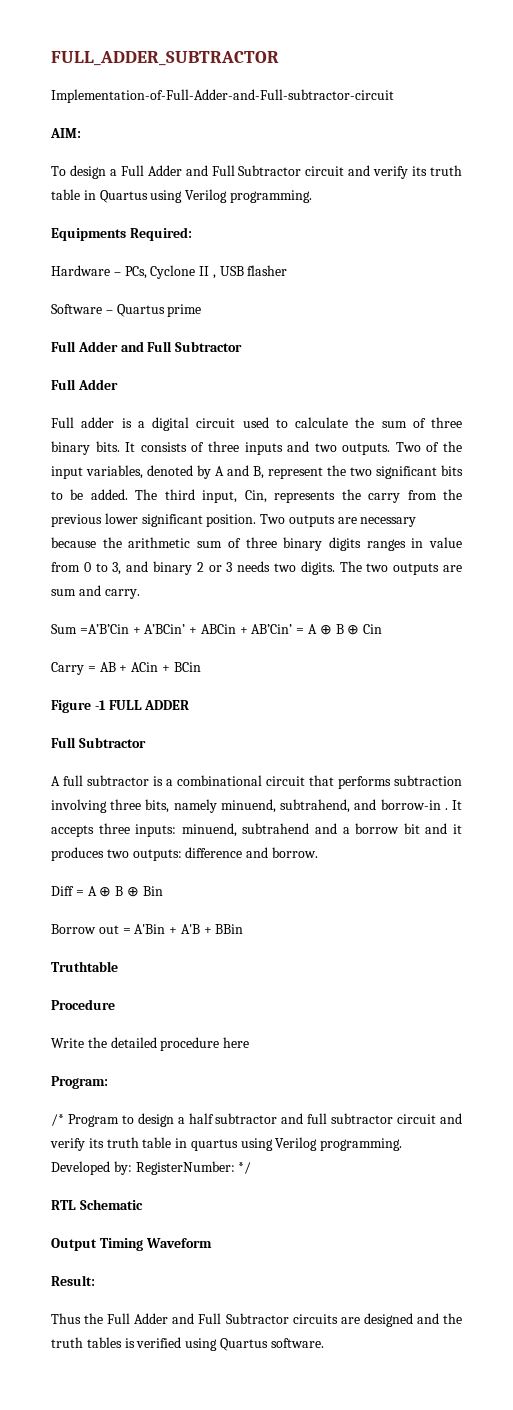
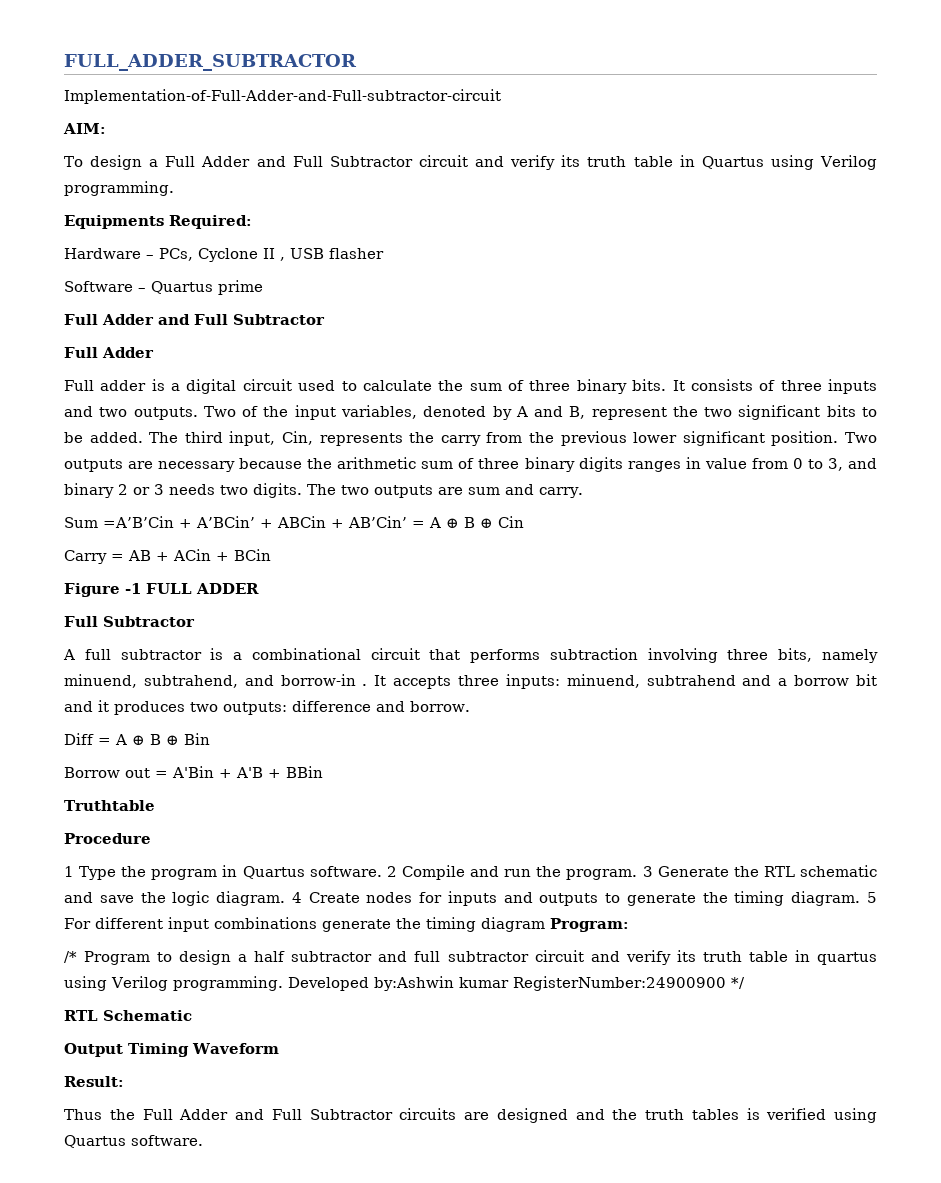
[51,1037,250,1051] Write the detailed procedure here // -> [64,865,878,880] [64,891,877,906] [64,917,545,932] 1 Type the program in Quartus software. 2 Compile and run the program. 3 Generate the RTL schematic and save the logic diagram. 4 Create nodes for inputs and outputs to generate the timing diagram. 5 For different input combinations generate the timing diagram
[113,1161,235,1175] by: RegisterNumber: -> [373,976,726,991] by:Ashwin kumar RegisterNumber:24900900

